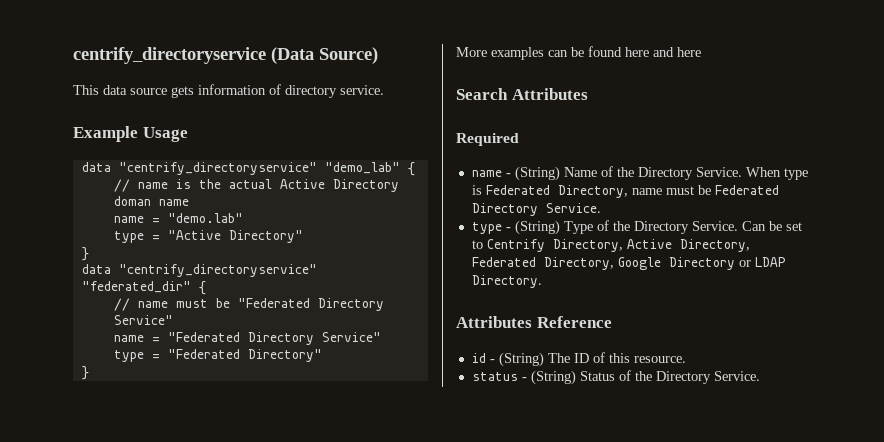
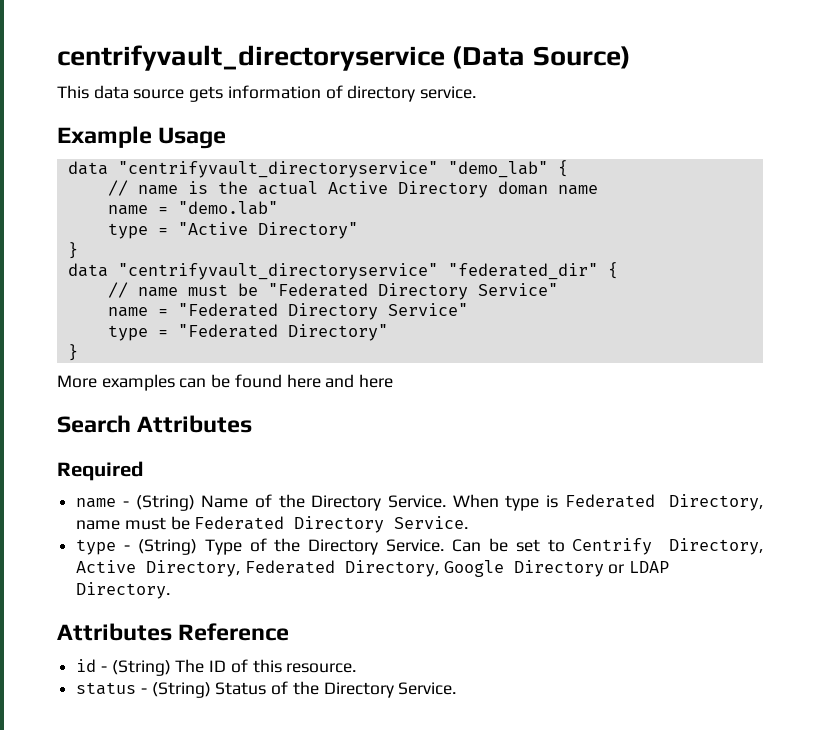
[73,47,266,64] centrify_directoryservice -> [57,45,445,71] centrifyvault_directoryservice
[118,162,317,175] "centrify_directoryservice" -> [117,161,438,178] "centrifyvault_directoryservice"
[118,264,317,277] "centrify_directoryservice" -> [117,263,438,280] "centrifyvault_directoryservice"

